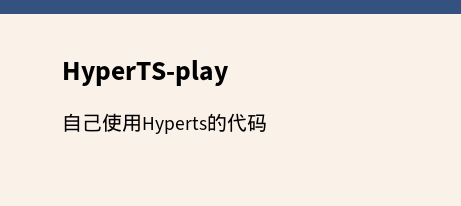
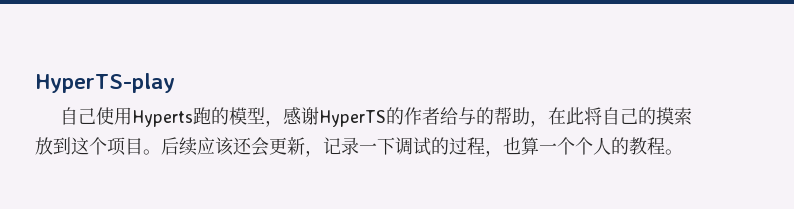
[207,113,267,132] 的代码 -> [192,107,692,127] [35,137,683,157] 跑的模型，感谢HyperTS的作者给与的帮助，在此将自己的摸索放到这个项目。后续应该还会更新，记录一下调试的过程，也算一个个人的教程。

